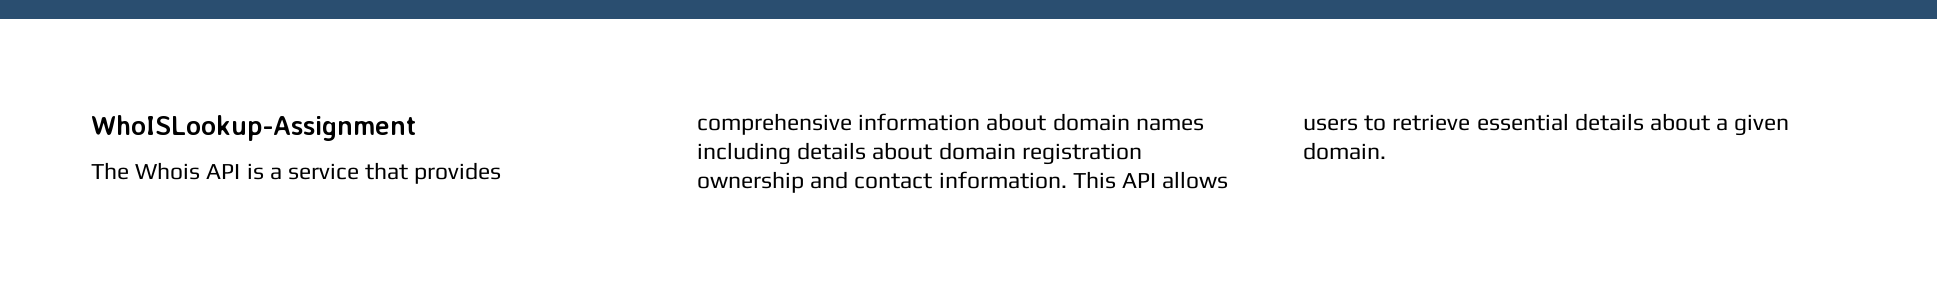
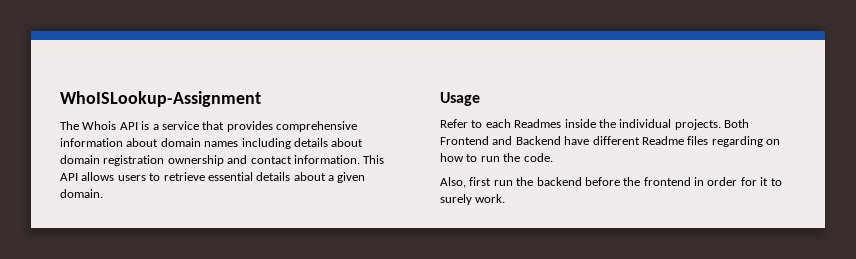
(1386, 151) none -> [440,92,480,106] [440,119,749,130] [440,136,780,147] [440,153,553,162] [440,177,782,188] [440,194,506,205] // Usage // Refer to each Readmes inside the individual projects. Both Frontend and Backend have different Readme files regarding on how to run the code. // Also, first run the backend before the frontend in order for it to surely work.

